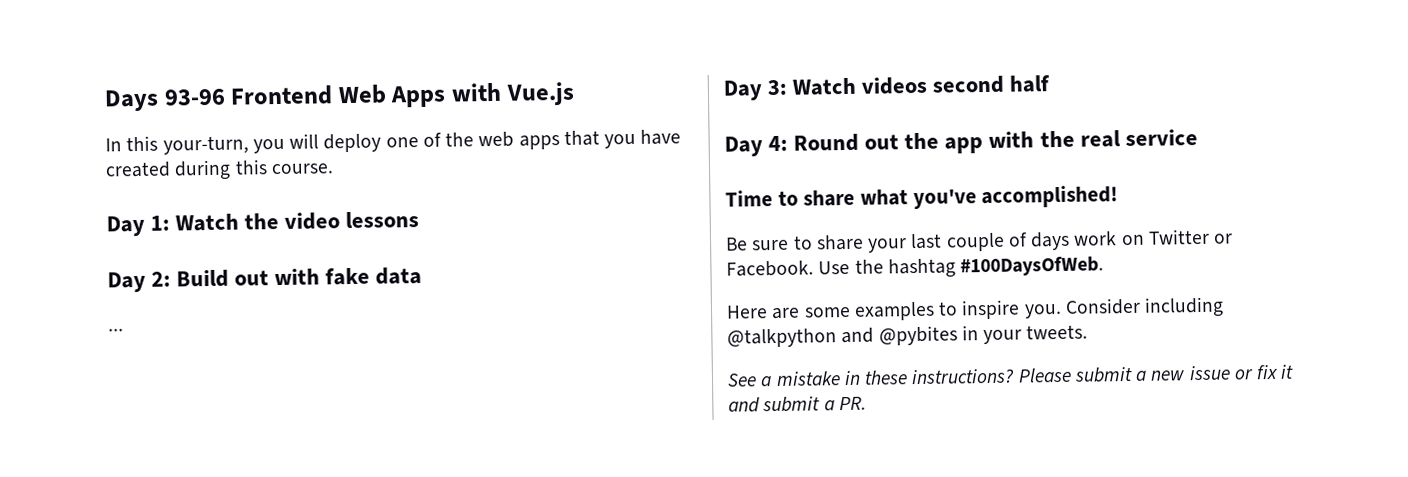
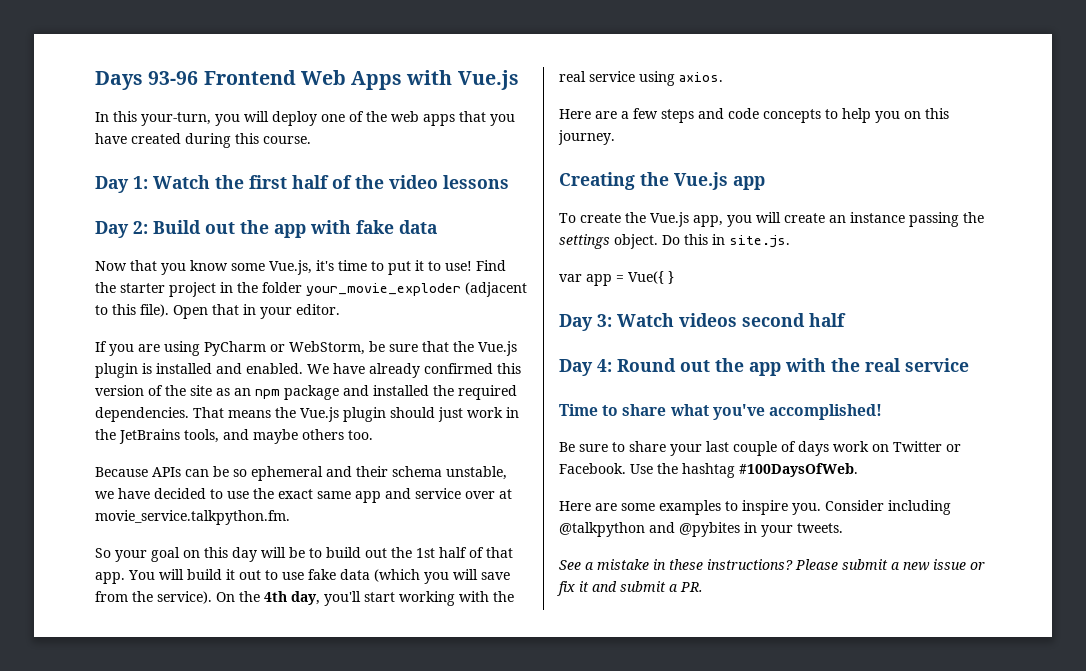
(280, 221) none -> [249,175,384,189] first half of the
(270, 278) none -> [240,220,306,238] the app
[108,328,124,332] ... -> [95,260,506,275] [95,282,527,297] [95,304,340,319] [95,341,517,356] [95,363,521,378] [95,385,517,400] [95,407,519,422] [95,429,373,444] [95,466,507,481] [95,488,512,503] [95,510,290,525] [95,547,513,562] [95,569,510,584] [95,591,514,606] [559,71,723,86] [559,108,949,123] [558,130,615,145] [559,172,765,190] [559,212,984,227] [559,234,790,249] [559,271,674,286] Now that you know some Vue.js, it's time to put it to use! Find the starter project in the folder your_movie_exploder (adjacent to this file). Open that in your editor. // If you are using PyCharm or WebStorm, be sure that the Vue.js plugin is installed and enabled. We have already confirmed this version of the site as an npm package and installed the required dependencies. That means the Vue.js plugin should just work in the JetBrains tools, and maybe others too. // Because APIs can be so ephemeral and their schema unstable, we have decided to use the exact same app and service over at movie_service.talkpython.fm. // So your goal on this day will be to build out the 1st half of that app. You will build it out to use fake data (which you will save from the service). On the 4th day, you'll start working with the real service using axios. // Here are a few steps and code concepts to help you on this journey. // Creating the Vue.js app // To create the Vue.js app, you will create an instance passing the settings object. Do this in site.js. // var app = Vue({ }

